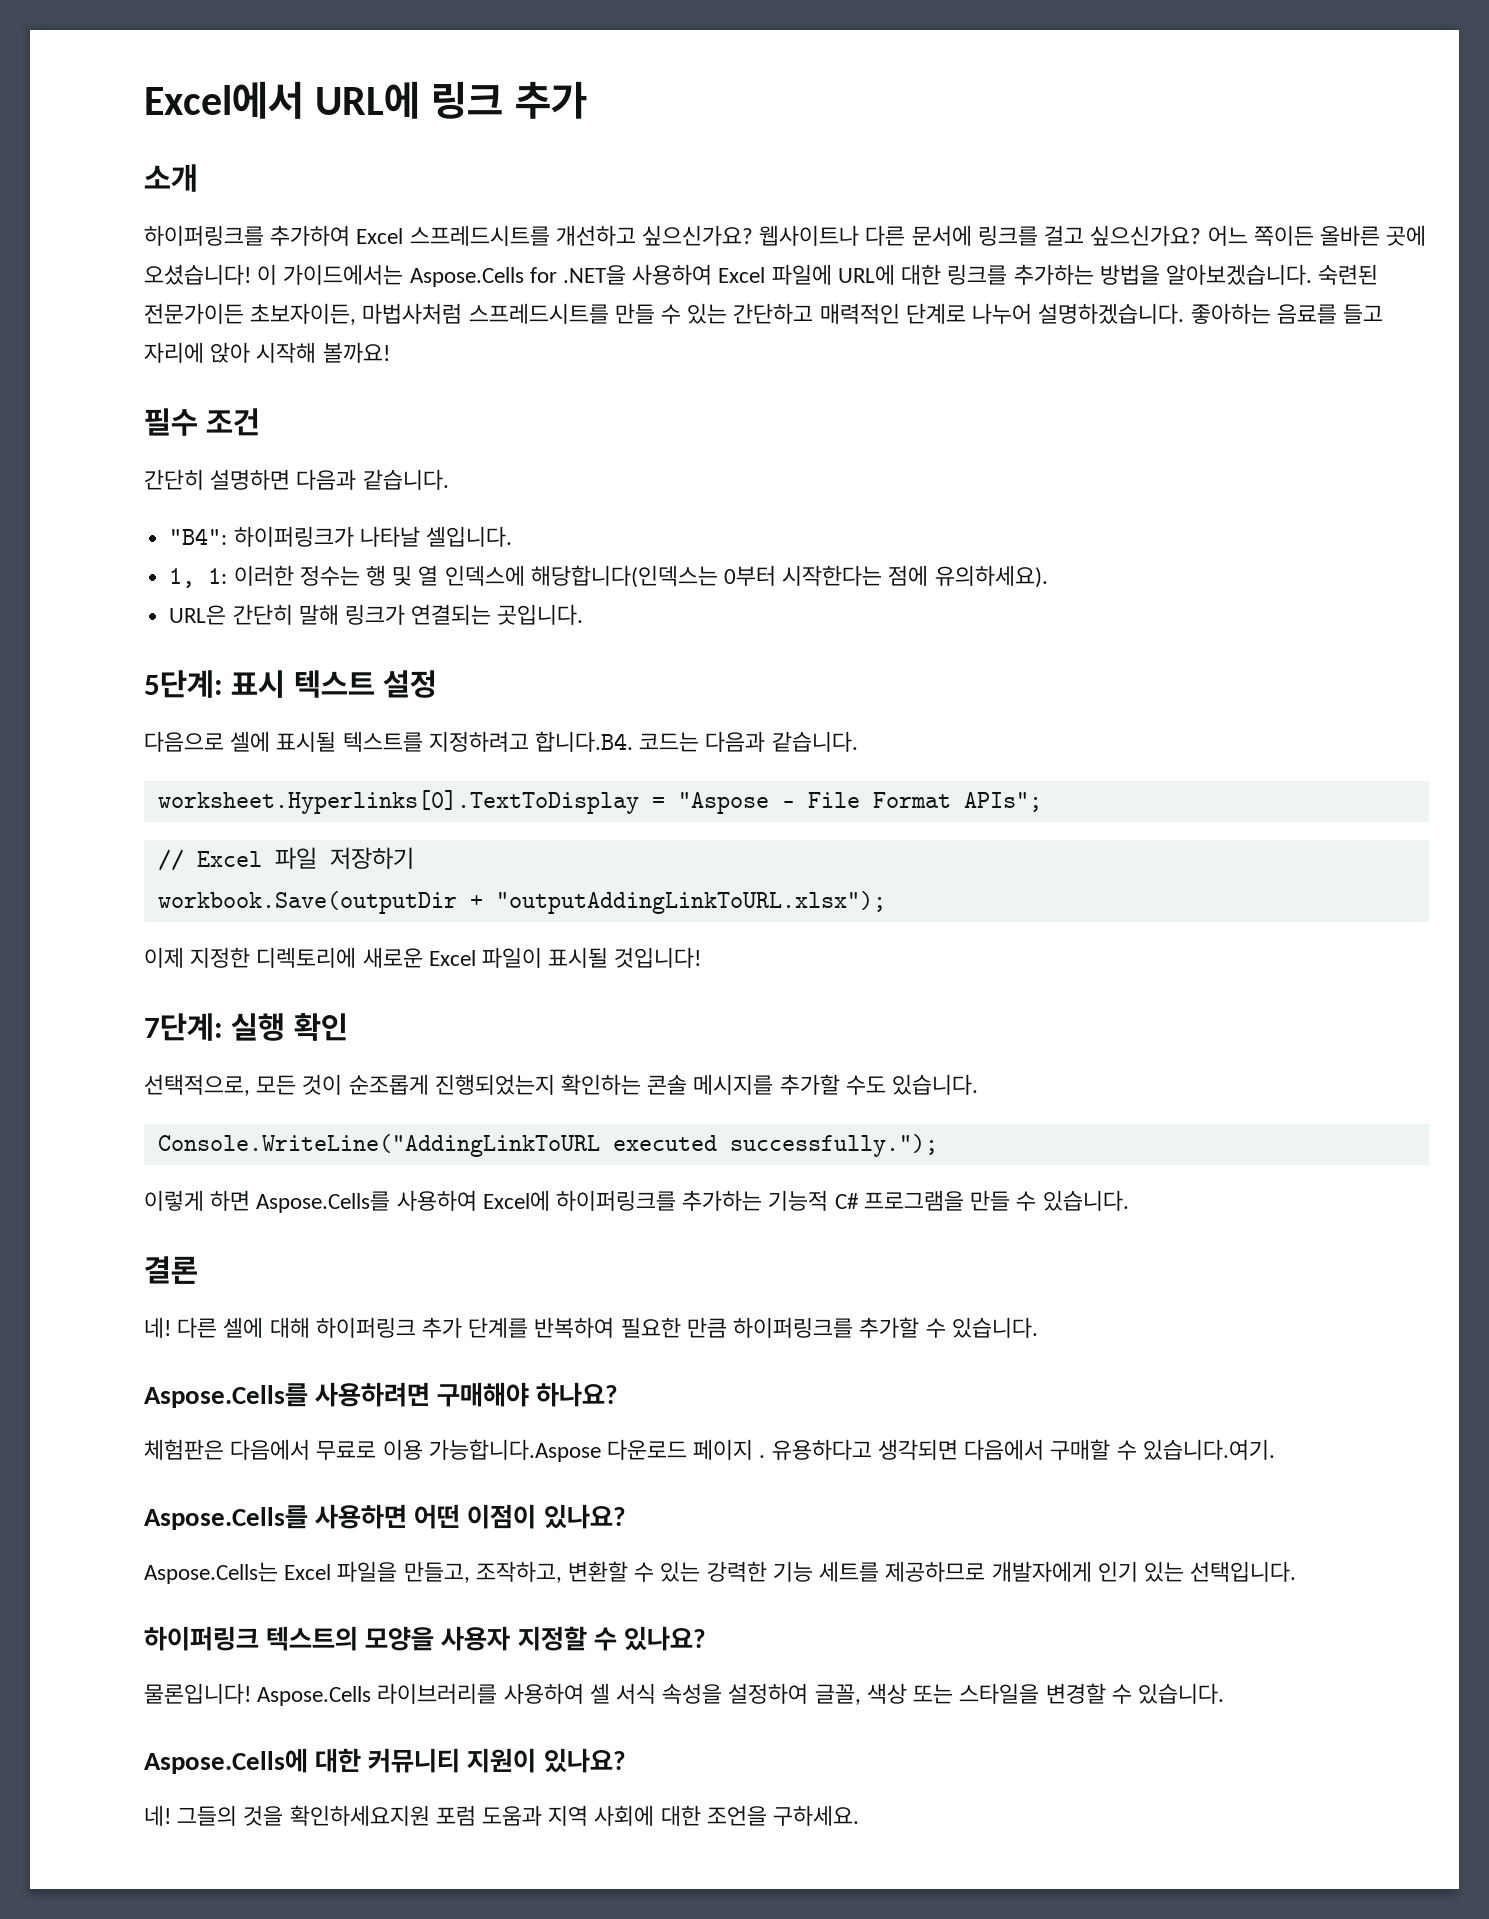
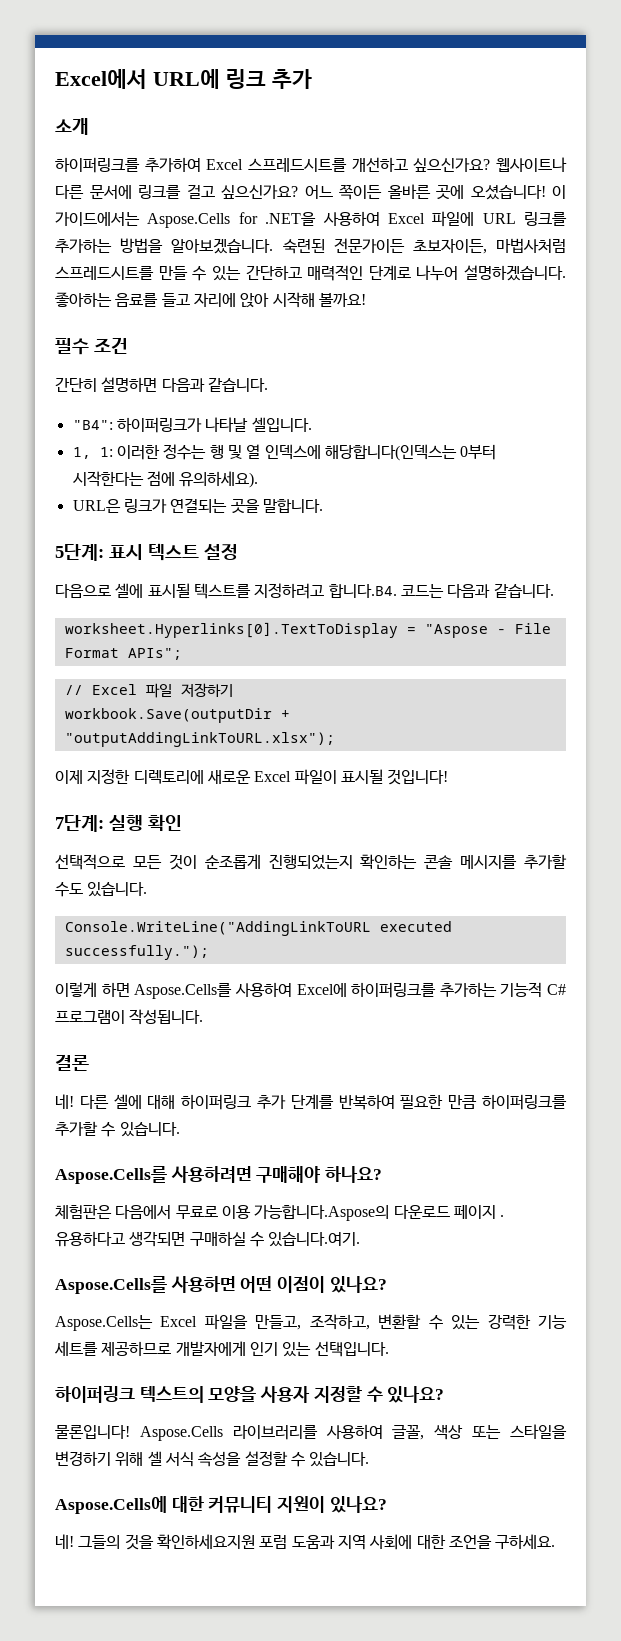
[837,264,942,285] URL에 대한 -> [482,213,516,224] URL
[232,604,584,625] 간단히 말해 링크가 연결되는 곳입니다. -> [123,498,323,514] 링크가 연결되는 곳을 말합니다.
[144,1074,250,1096] 선택적으로, -> [55,854,125,870] 선택적으로
[863,1190,1129,1211] 프로그램을 만들 수 있습니다. -> [55,1009,204,1025] 프로그램이 작성됩니다.
[428,1439,601,1462] 가능합니다.Aspose -> [254,1205,390,1221] 가능합니다.Aspose의
[964,1439,1111,1460] 다음에서 구매할 -> [189,1231,246,1246] 구매하실
[589,1683,1106,1705] 셀 서식 속성을 설정하여 글꼴, 색상 또는 스타일을 변경할 -> [392,1424,567,1440] [55,1451,288,1467] 글꼴, 색상 또는 스타일을 변경하기 위해 셀 서식 속성을 설정할

